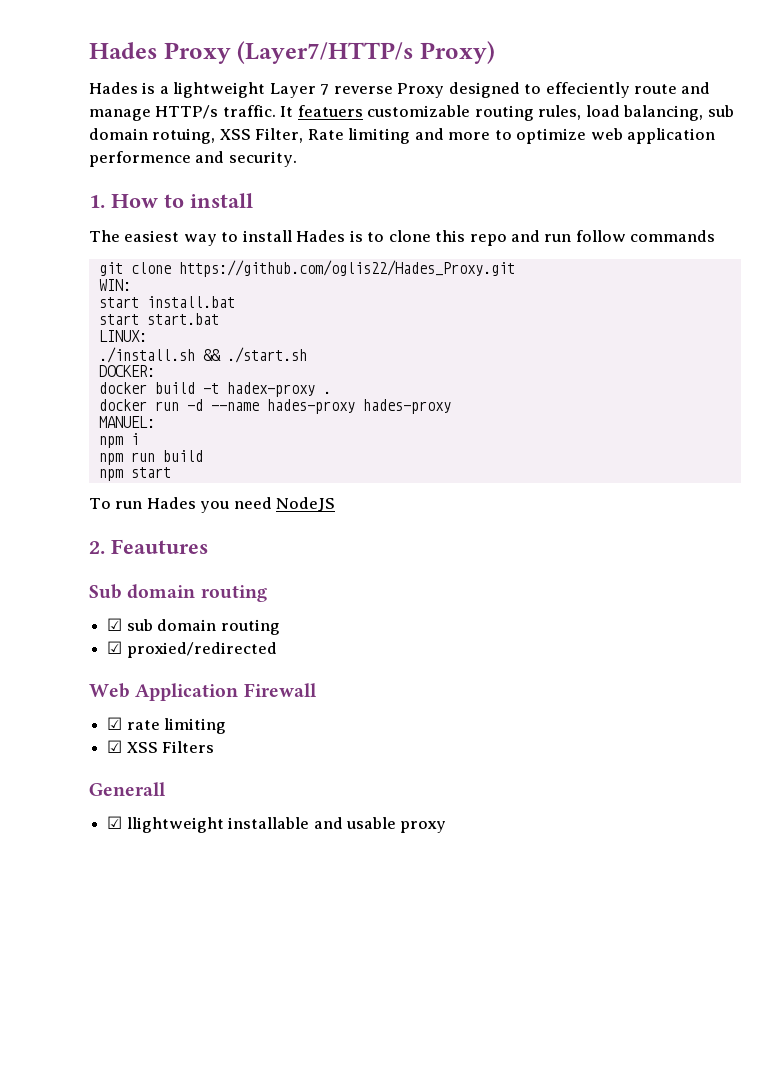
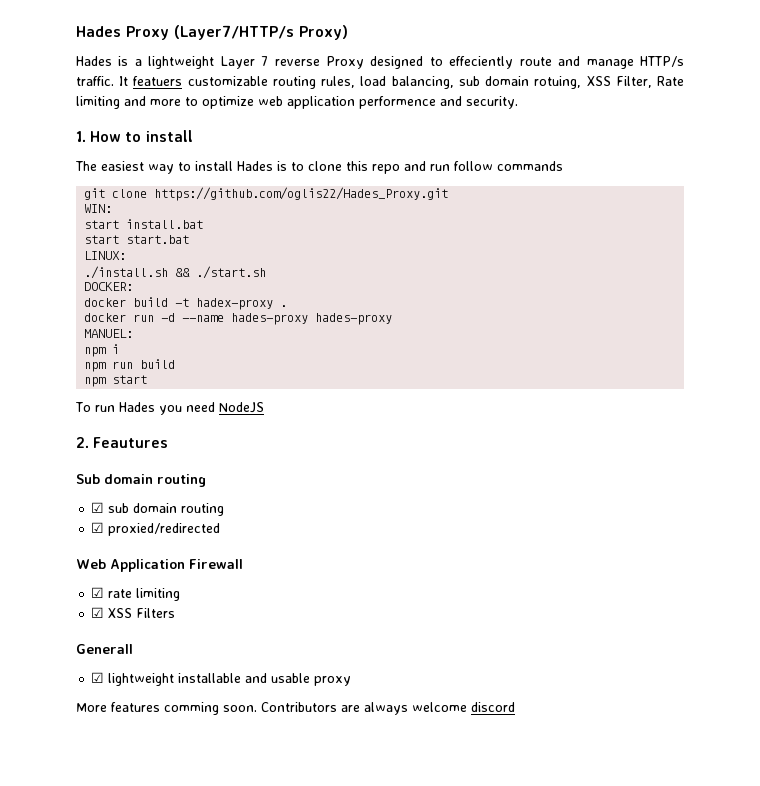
[126,817,224,833] llightweight -> [108,673,175,686] lightweight
(447, 827) none -> [76,702,515,715] // More features comming soon. Contributors are always welcome discord

